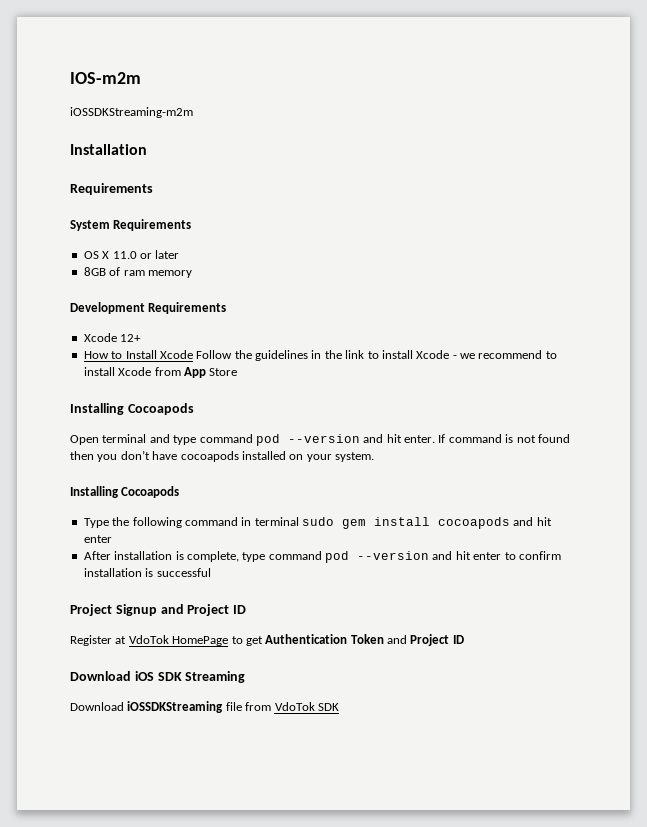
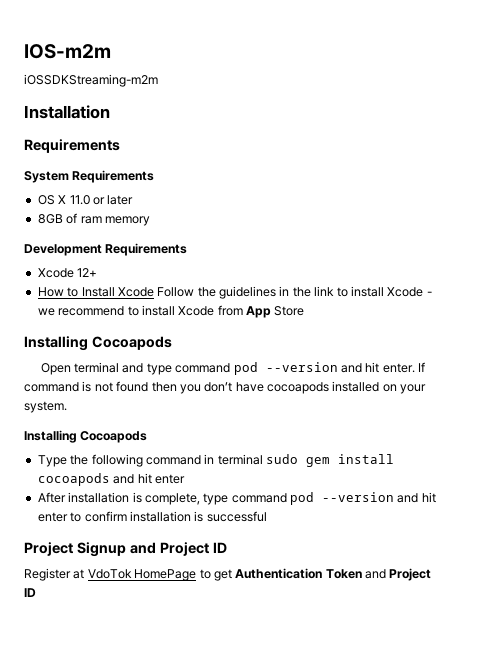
[70,671,246,683] [70,701,339,713] // Download iOS SDK Streaming // Download iOSSDKStreaming file from VdoTok SDK -> (36, 592) none

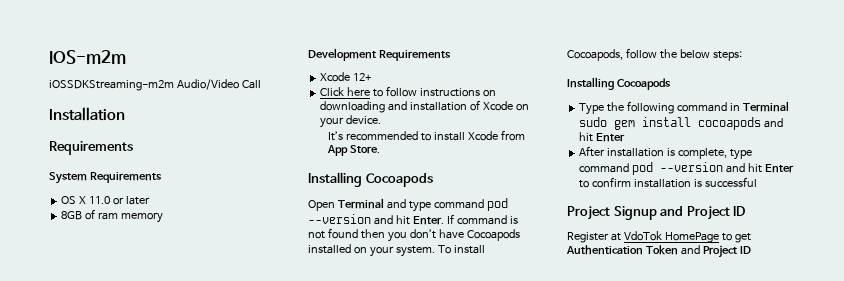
(158, 80) none -> [176,79,261,90] Audio/Video Call
[37,286,432,299] [37,306,125,316] How to Install Xcode Follow the guidelines in the link to install Xcode - we recommend -> [320,86,496,97] [320,100,529,113] [320,115,382,128] [328,131,419,141] Click here to follow instructions on downloading and installation of Xcode on your device. // It’s recommended
[274,306,305,316] Store -> [350,145,381,154] Store.
[74,362,120,373] terminal -> [337,198,384,209] Terminal
[382,363,415,373] enter. -> [412,216,444,225] Enter.
[267,382,329,394] cocoapods -> [466,229,520,241] Cocoapods
(67, 407) none -> [437,245,485,254] [567,48,742,61] To install Cocoapods, follow the below steps:
[217,454,263,465] terminal -> [742,101,789,112] Terminal
[154,474,185,484] enter -> [596,133,626,142] Enter
[37,512,68,522] enter -> [764,164,794,173] Enter

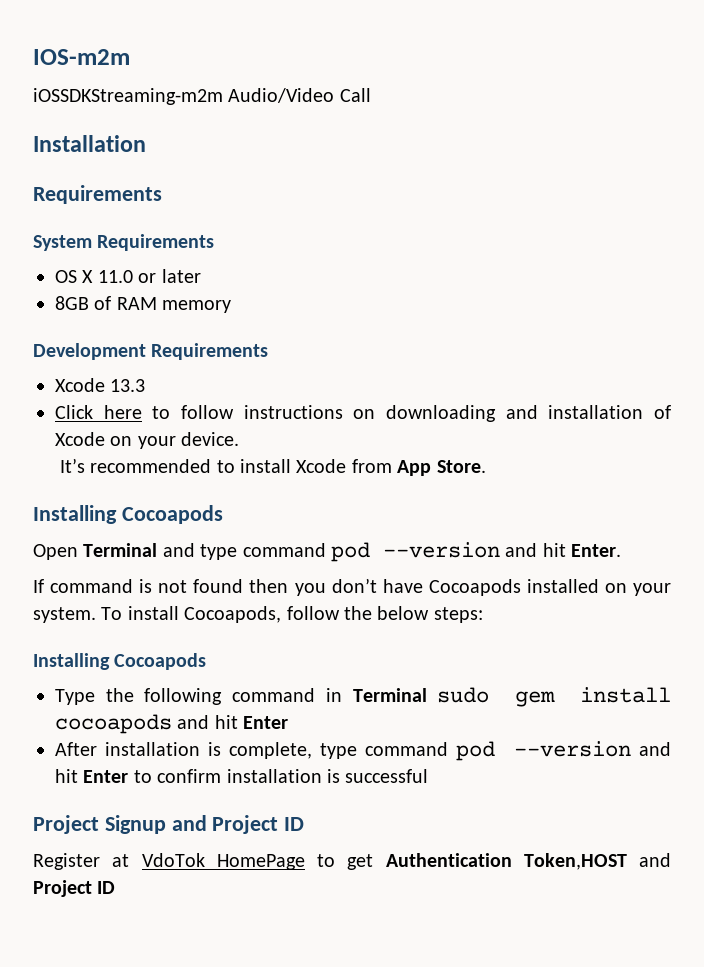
[98,212,119,220] ram -> [116,297,157,310] RAM
[353,73,372,81] 12+ -> [110,379,146,392] 13.3
(444, 220) none -> (622, 550) //
[645,245,678,255] Token -> [523,853,627,870] Token,HOST

